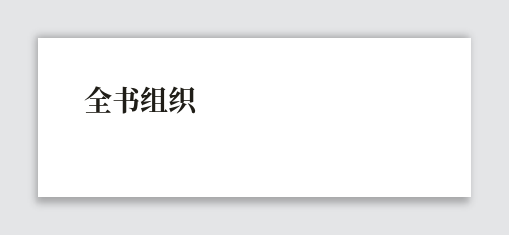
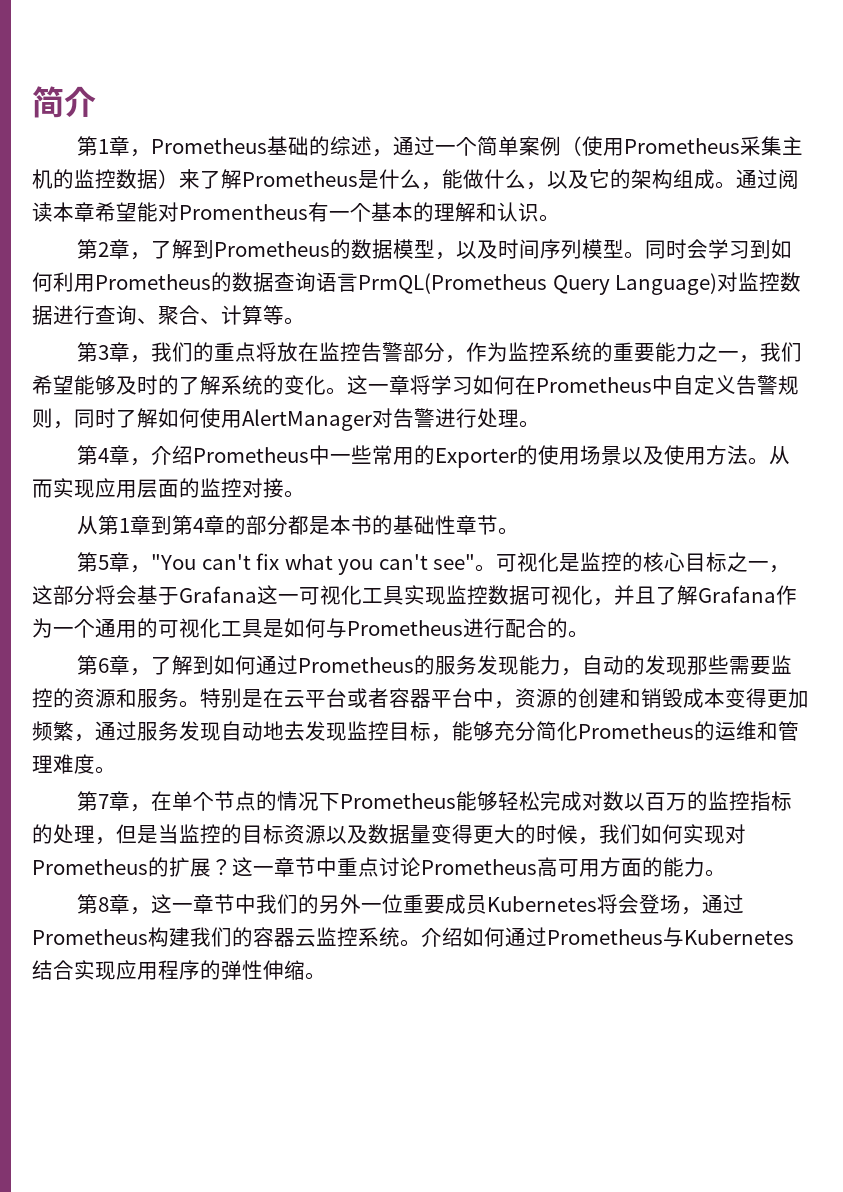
[84,86,199,116] 全书组织 -> [32,86,96,118] [77,136,804,157] [32,169,799,190] [32,202,560,222] [77,239,793,260] [32,272,802,295] [32,305,305,325] [77,342,803,363] [32,375,799,395] [32,408,540,431] [77,445,791,468] [32,478,305,498] [77,515,520,535] [77,552,791,575] [32,585,797,606] [32,618,589,638] [77,655,793,676] [32,688,809,709] [32,721,799,742] [32,754,116,774] [77,791,793,812] [32,824,746,845] [32,857,726,877] [77,894,745,915] [32,927,794,947] [32,960,326,980] 简介 // 第1章，Prometheus基础的综述，通过一个简单案例（使用Prometheus采集主机的监控数据）来了解Prometheus是什么，能做什么，以及它的架构组成。通过阅读本章希望能对Promentheus有一个基本的理解和认识。 // 第2章，了解到Prometheus的数据模型，以及时间序列模型。同时会学习到如何利用Prometheus的数据查询语言PrmQL(Prometheus Query Language)对监控数据进行查询、聚合、计算等。 // 第3章，我们的重点将放在监控告警部分，作为监控系统的重要能力之一，我们希望能够及时的了解系统的变化。这一章将学习如何在Prometheus中自定义告警规则，同时了解如何使用AlertManager对告警进行处理。 // 第4章，介绍Prometheus中一些常用的Exporter的使用场景以及使用方法。从而实现应用层面的监控对接。 // 从第1章到第4章的部分都是本书的基础性章节。 // 第5章，"You can't fix what you can't see"。可视化是监控的核心目标之一，这部分将会基于Grafana这一可视化工具实现监控数据可视化，并且了解Grafana作为一个通用的可视化工具是如何与Prometheus进行配合的。 // 第6章，了解到如何通过Prometheus的服务发现能力，自动的发现那些需要监控的资源和服务。特别是在云平台或者容器平台中，资源的创建和销毁成本变得更加频繁，通过服务发现自动地去发现监控目标，能够充分简化Prometheus的运维和管理难度。 // 第7章，在单个节点的情况下Prometheus能够轻松完成对数以百万的监控指标的处理，但是当监控的目标资源以及数据量变得更大的时候，我们如何实现对Prometheus的扩展？这一章节中重点讨论Prometheus高可用方面的能力。 // 第8章，这一章节中我们的另外一位重要成员Kubernetes将会登场，通过Prometheus构建我们的容器云监控系统。介绍如何通过Prometheus与Kubernetes结合实现应用程序的弹性伸缩。

